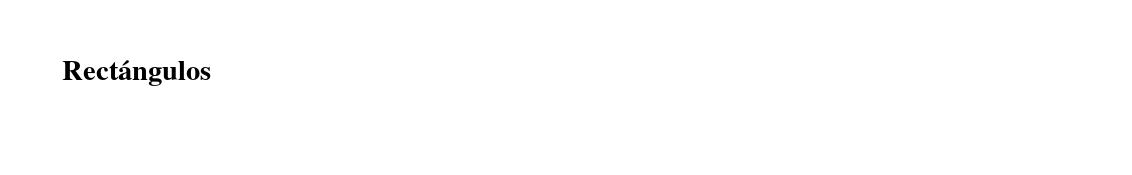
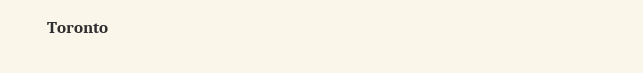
[62,60,211,86] Rectángulos -> [47,22,108,33] Toronto

